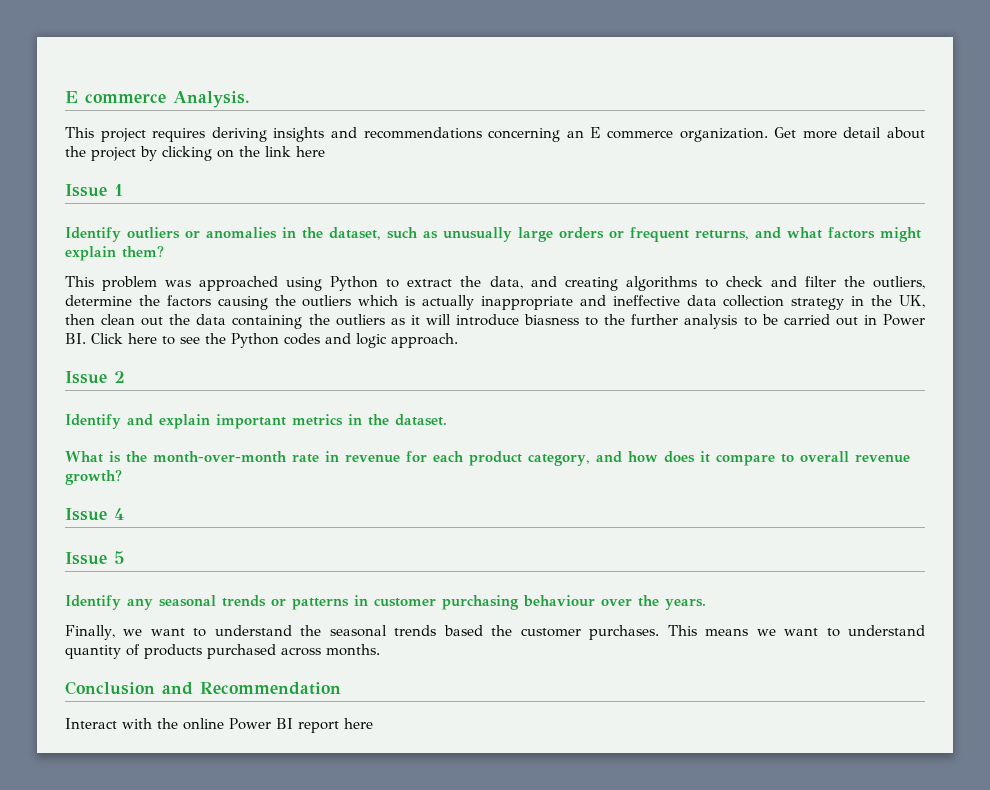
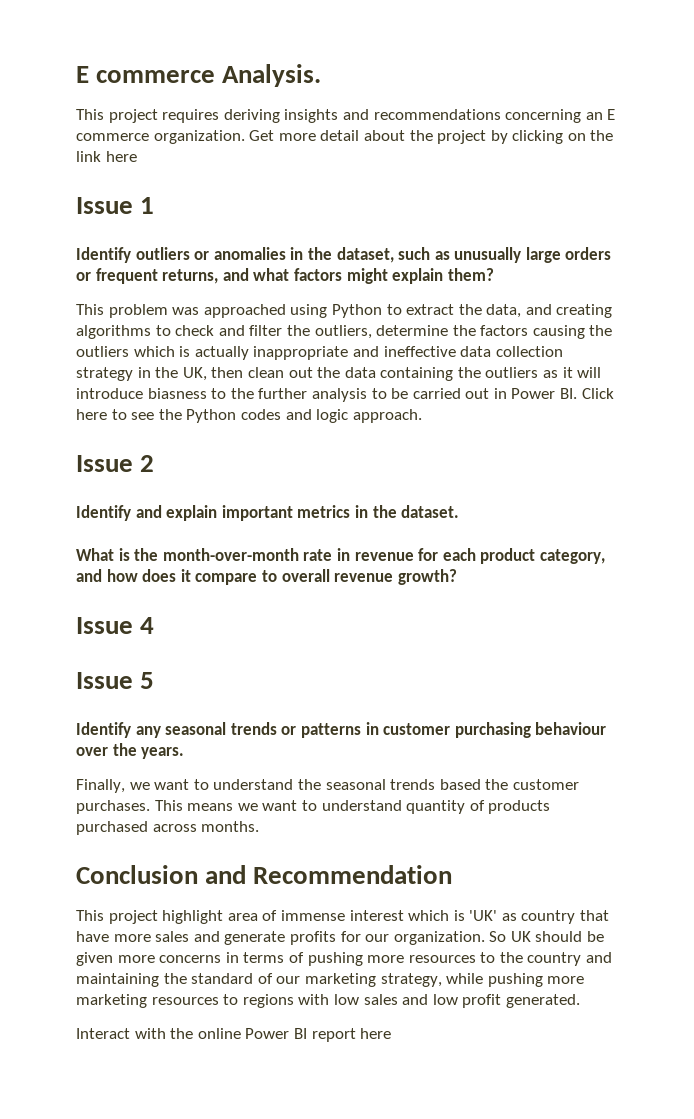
(341, 688) none -> [76,910,610,924] [76,931,605,945] [76,952,613,966] [76,973,585,987] [76,994,580,1008] // This project highlight area of immense interest which is 'UK' as country that have more sales and generate profits for our organization. So UK should be given more concerns in terms of pushing more resources to the country and maintaining the standard of our marketing strategy, while pushing more marketing resources to regions with low sales and low profit generated.

